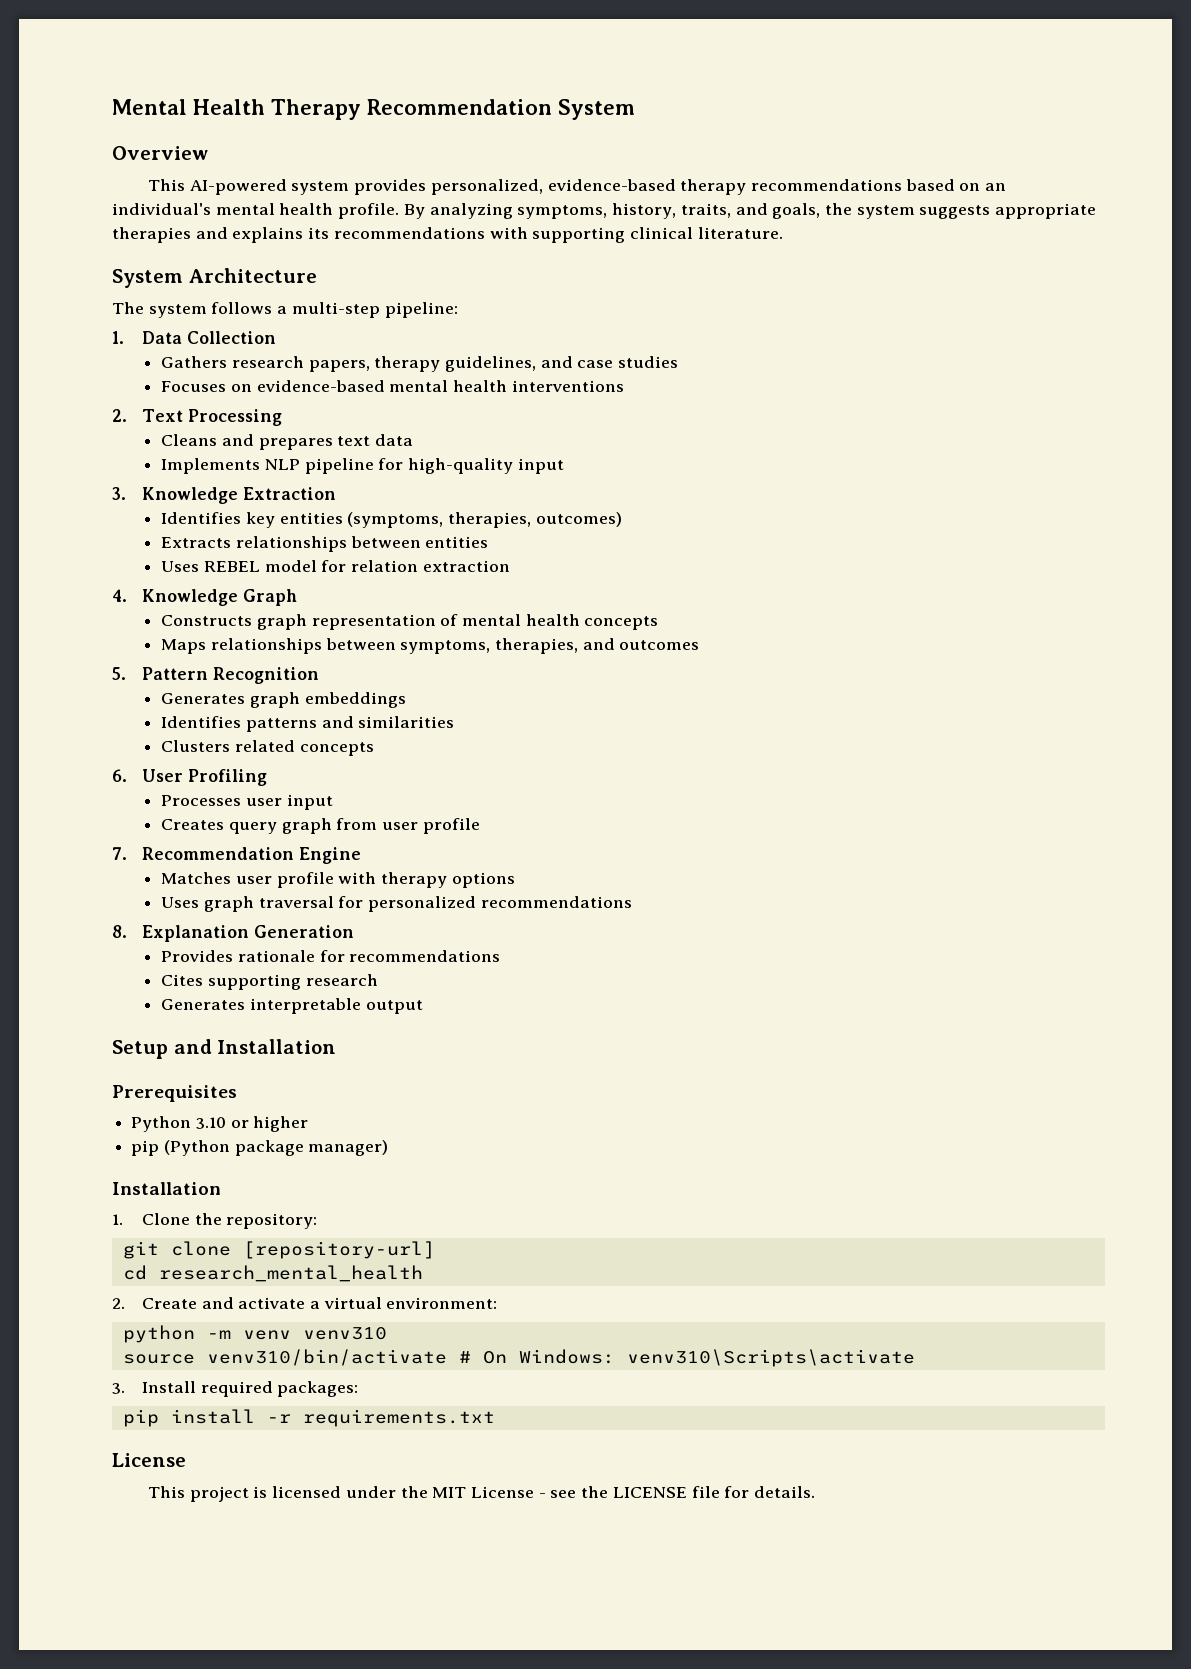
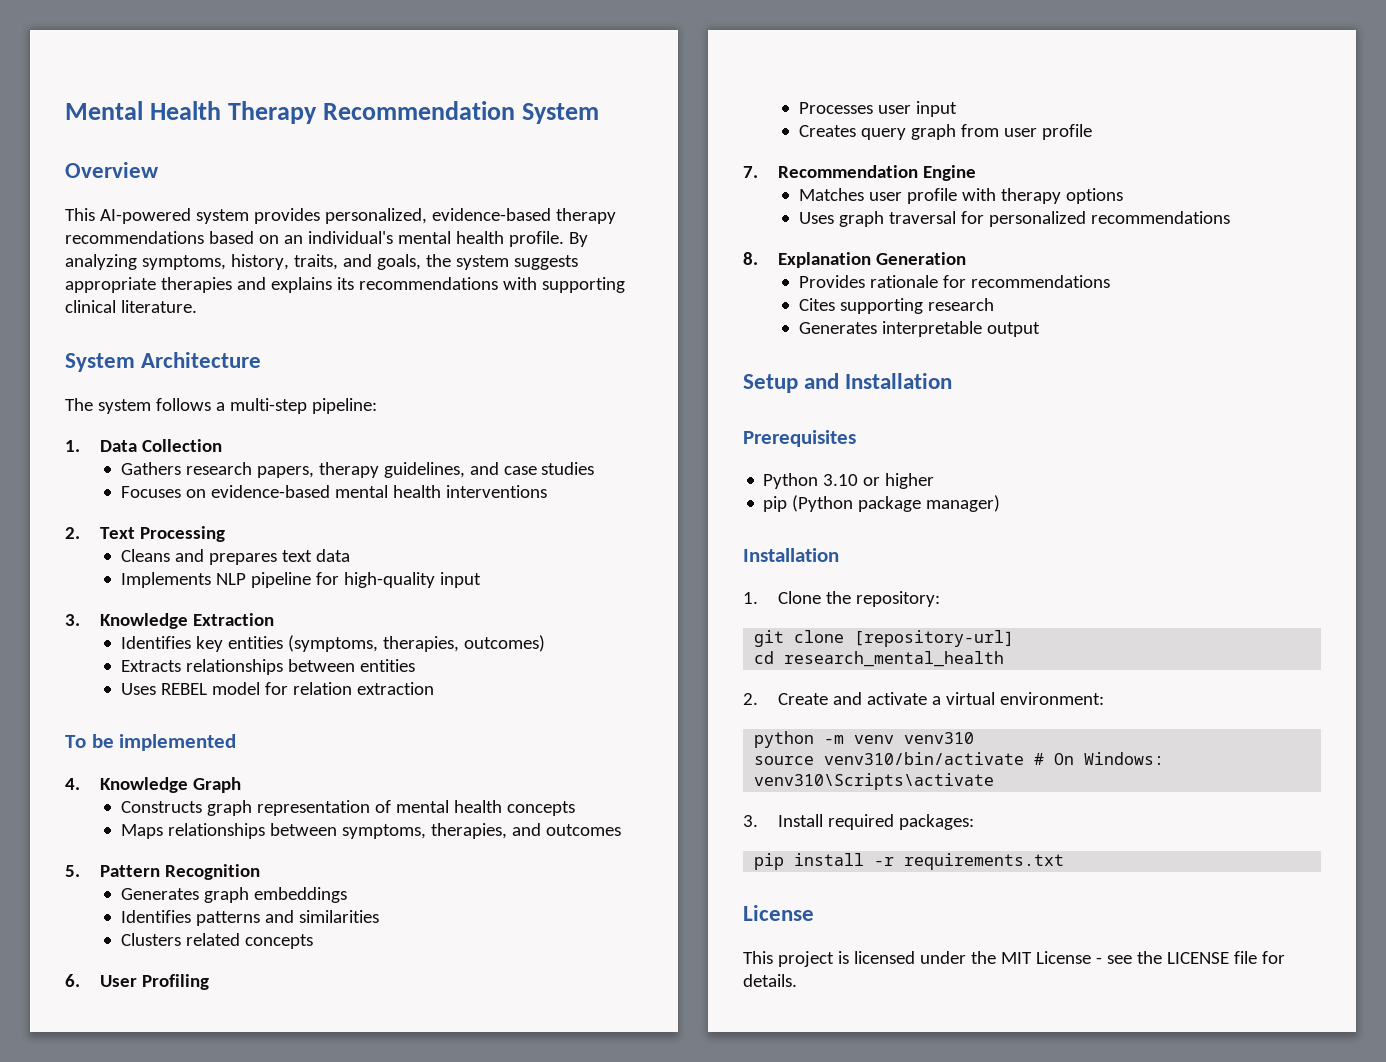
(510, 566) none -> [65,734,237,751] // To be implemented

